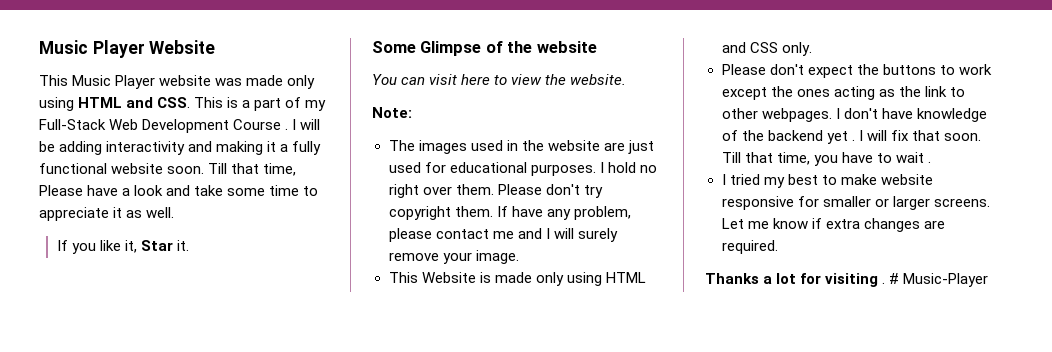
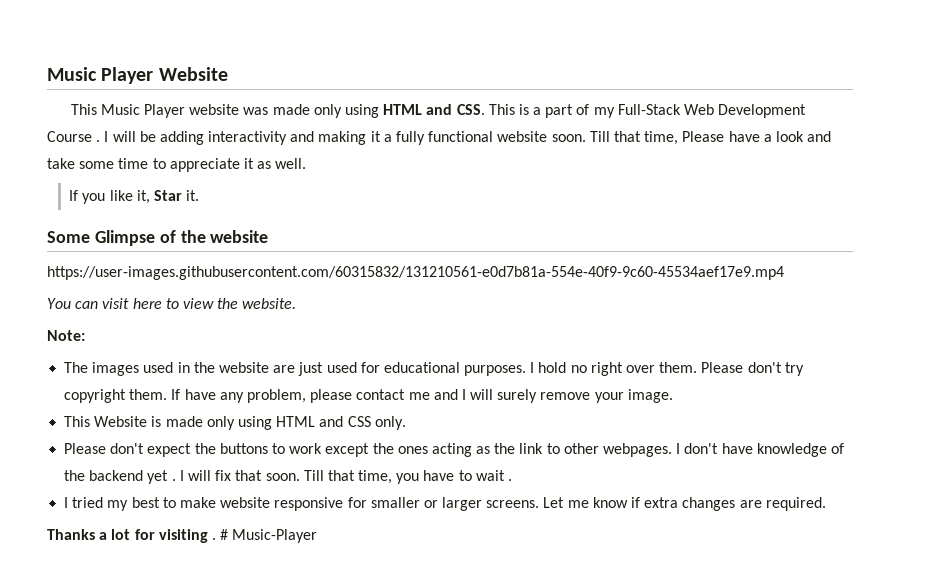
(597, 47) none -> [47,266,784,280] // https://user-images.githubusercontent.com/60315832/131210561-e0d7b81a-554e-40f9-9c60-45534aef17e9.mp4

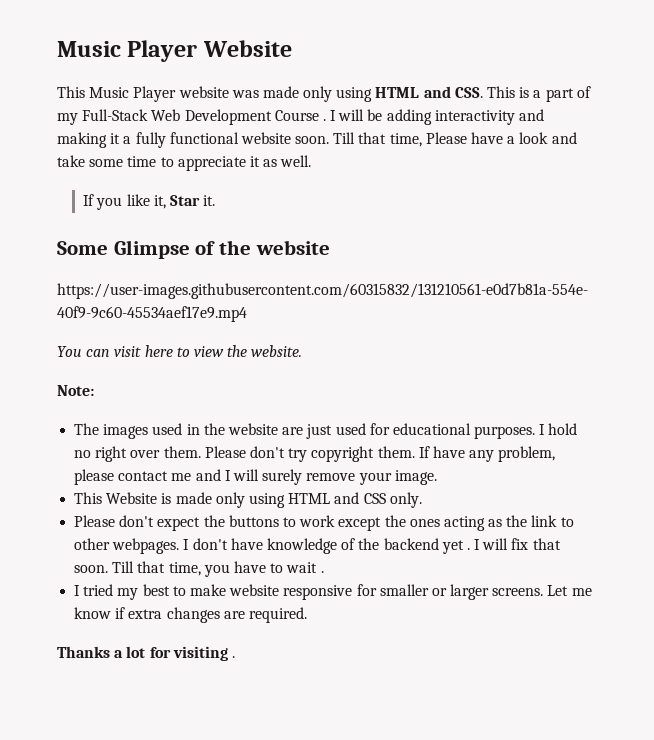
[220,529,318,543] # Music-Player -> (235, 657) none

